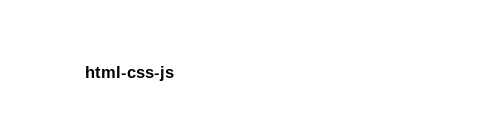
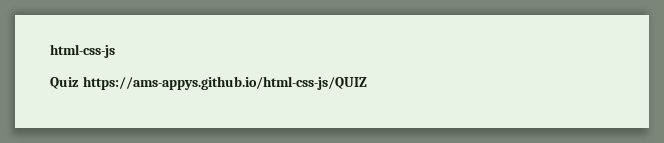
(174, 73) none -> [50,76,367,90] // Quiz https://ams-appys.github.io/html-css-js/QUIZ

